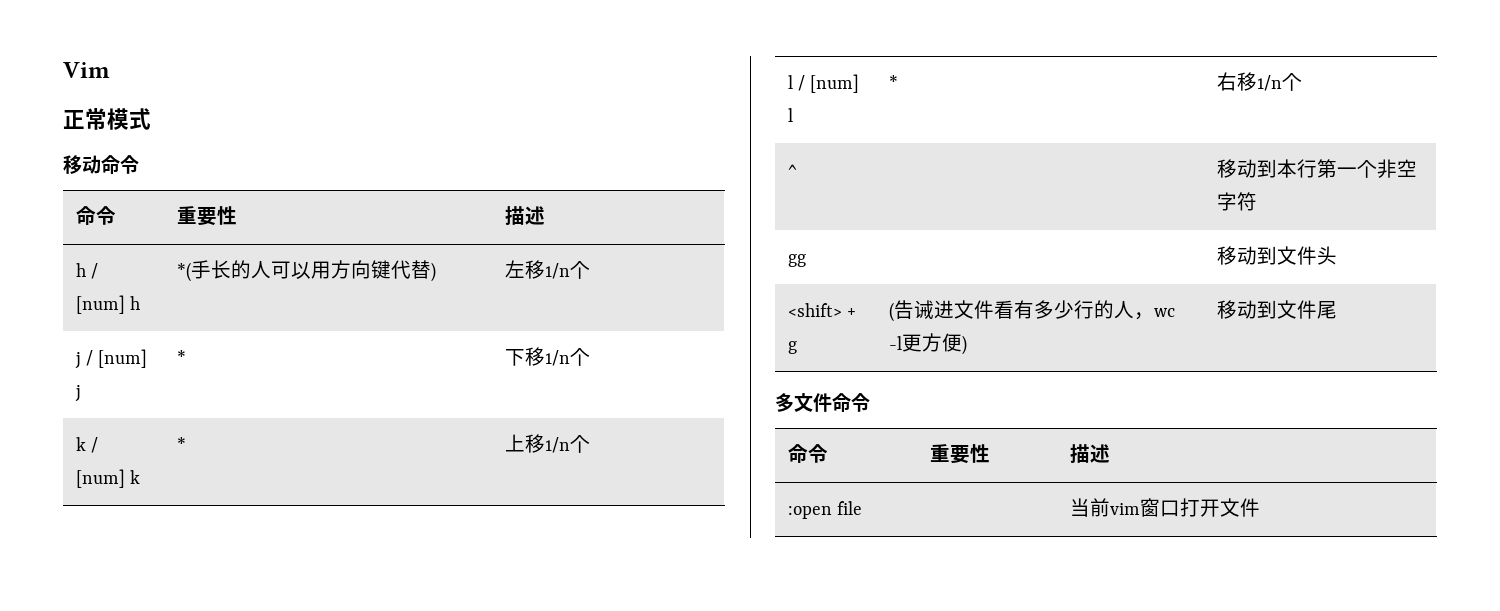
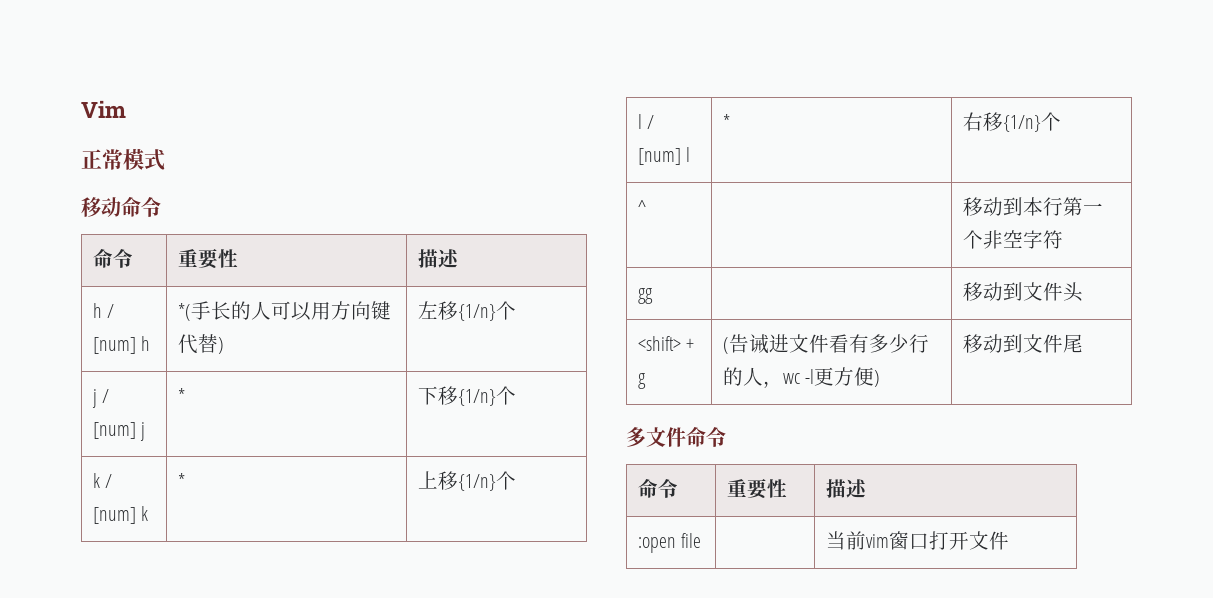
[544,263,570,279] 1/n -> [457,304,496,321] {1/n}
[544,350,570,366] 1/n -> [457,389,496,406] {1/n}
[544,437,570,453] 1/n -> [457,474,496,491] {1/n}
[1256,75,1282,91] 1/n -> [1002,115,1041,132] {1/n}

